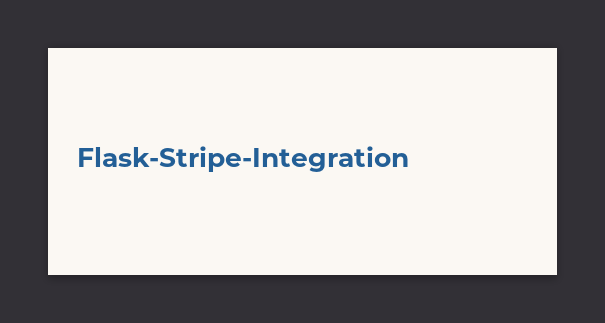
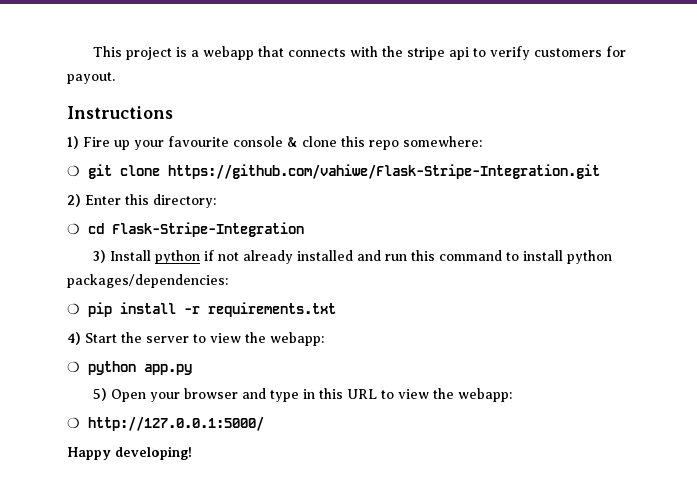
[77,146,409,172] Flask-Stripe-Integration -> [93,46,627,60] [67,72,115,84] [67,106,173,119] [67,136,482,150] [67,164,600,179] [67,194,216,208] [67,222,304,237] [93,250,613,264] [67,274,228,288] [67,302,336,317] [67,332,324,346] [67,361,192,375] [93,388,513,402] [67,416,264,431] [67,446,192,460] This project is a webapp that connects with the stripe api to verify customers for payout. // Instructions // 1) Fire up your favourite console & clone this repo somewhere: // ❍ git clone https://github.com/vahiwe/Flask-Stripe-Integration.git // 2) Enter this directory: // ❍ cd Flask-Stripe-Integration // 3) Install python if not already installed and run this command to install python packages/dependencies: // ❍ pip install -r requirements.txt // 4) Start the server to view the webapp: // ❍ python app.py // 5) Open your browser and type in this URL to view the webapp: // ❍ http://127.0.0.1:5000/ // Happy developing!

